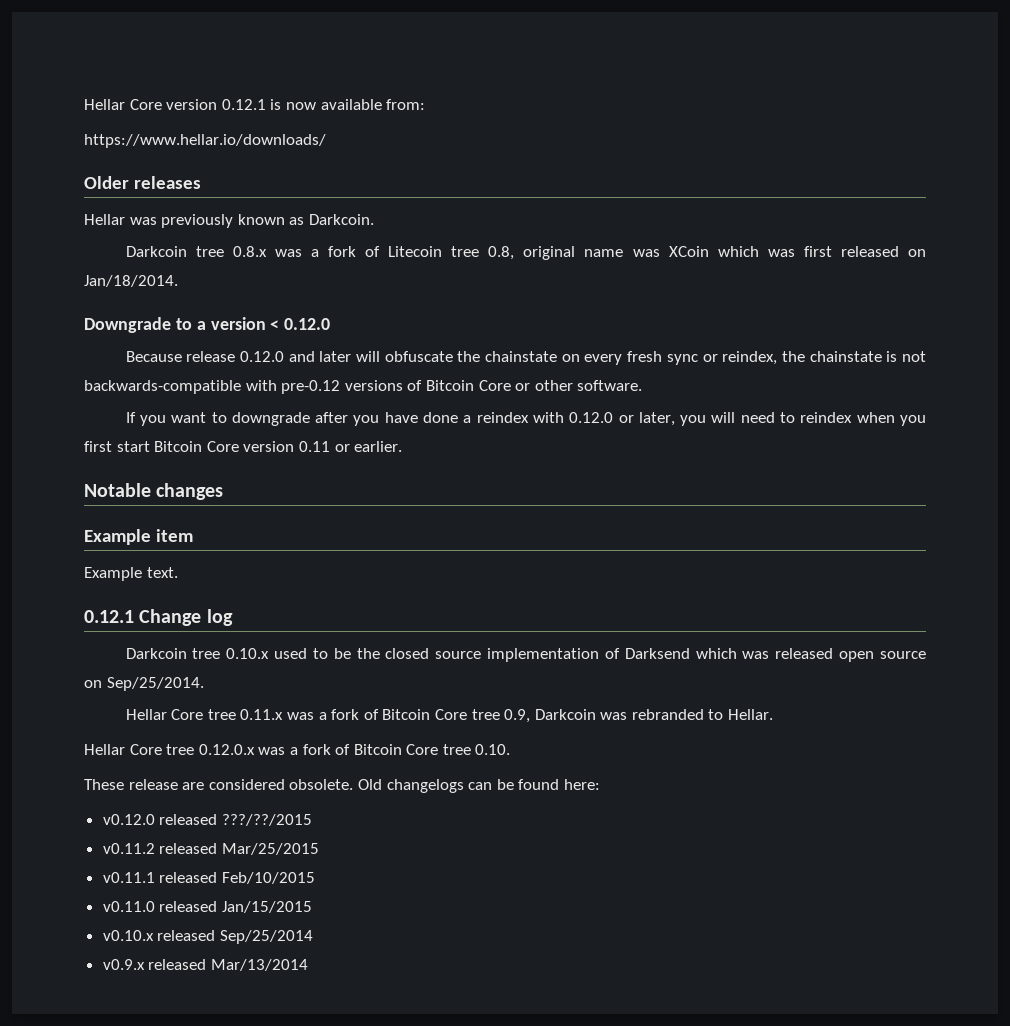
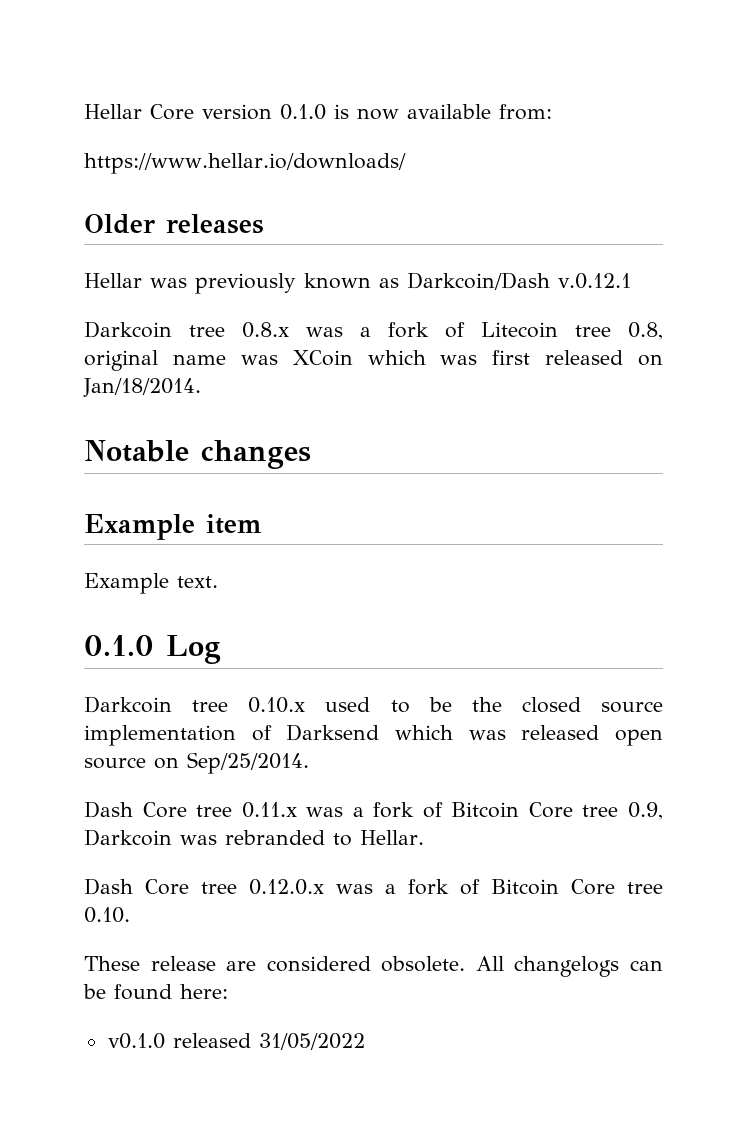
[221,99,266,110] 0.12.1 -> [280,104,326,120] 0.1.0
[308,214,374,225] Darkcoin. -> [407,272,631,290] Darkcoin/Dash v.0.12.1
[84,317,331,333] [125,351,926,365] [84,380,643,394] [125,412,926,426] [84,441,403,452] // Downgrade to a version < 0.12.0 // Because release 0.12.0 and later will obfuscate the chainstate on every fresh sync or reindex, the chainstate is not backwards-compatible with pre-0.12 versions of Bitcoin Core or other software. // If you want to downgrade after you have done a reindex with 0.12.0 or later, you will need to reindex when you first start Bitcoin Core version 0.11 or earlier. -> (201, 387) none
[84,609,233,626] 0.12.1 Change log -> [84,635,221,664] 0.1.0 Log
[125,709,167,720] Hellar -> [84,801,133,818] Dash
[84,744,125,755] Hellar -> [84,878,133,895] Dash
[357,779,382,790] Old -> [475,956,504,971] All
[102,814,312,826] [102,843,319,855] [102,872,315,884] [102,901,312,913] [102,930,313,944] [102,959,308,971] v0.12.0 released ???/??/2015 // v0.11.2 released Mar/25/2015 // v0.11.1 released Feb/10/2015 // v0.11.0 released Jan/15/2015 // v0.10.x released Sep/25/2014 // v0.9.x released Mar/13/2014 -> [107,1033,365,1050] v0.1.0 released 31/05/2022

